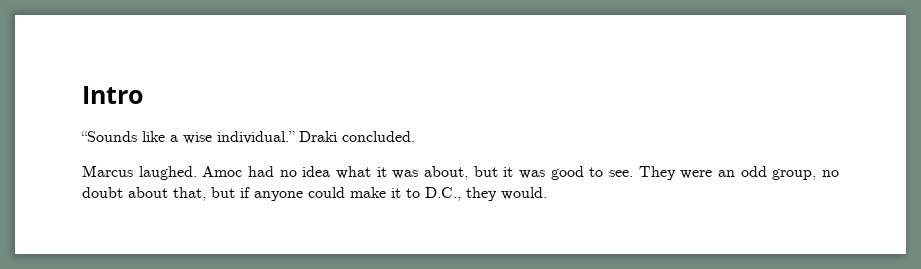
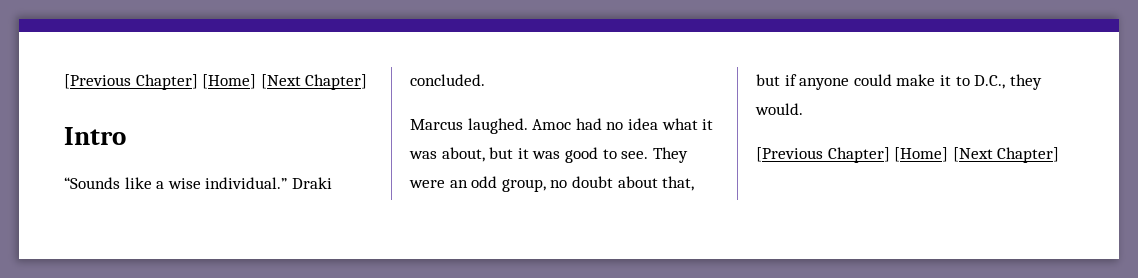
(82, 95) none -> [64,74,368,90] [Previous Chapter] [Home] [Next Chapter] //
(547, 193) none -> [756,147,1060,163] // [Previous Chapter] [Home] [Next Chapter]

